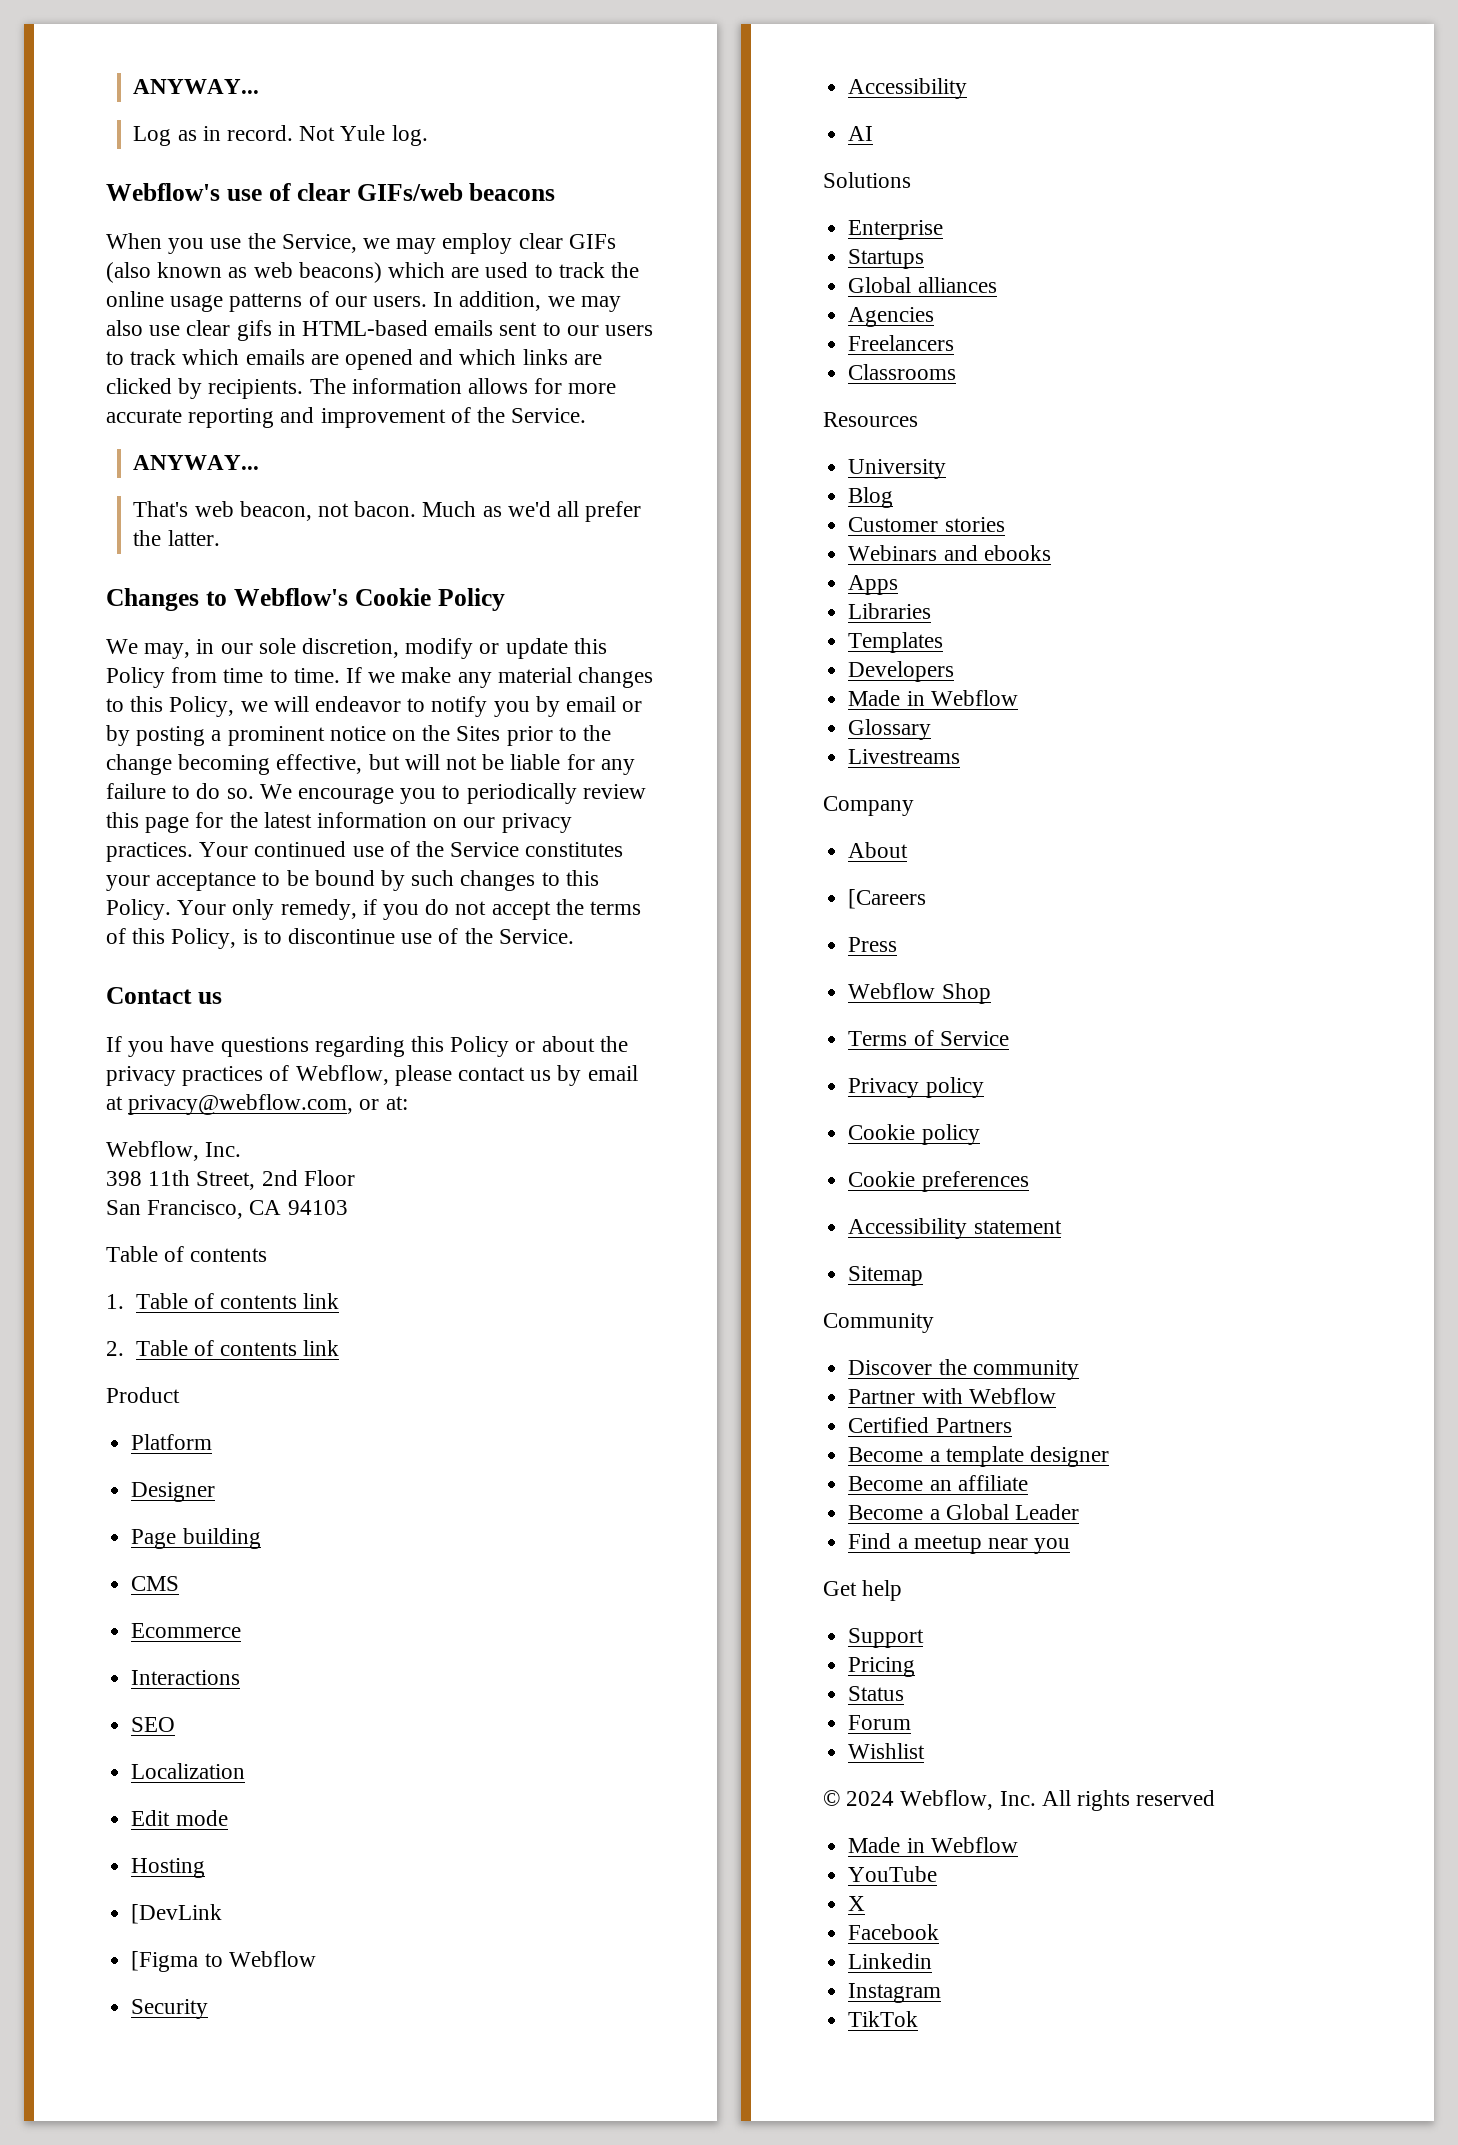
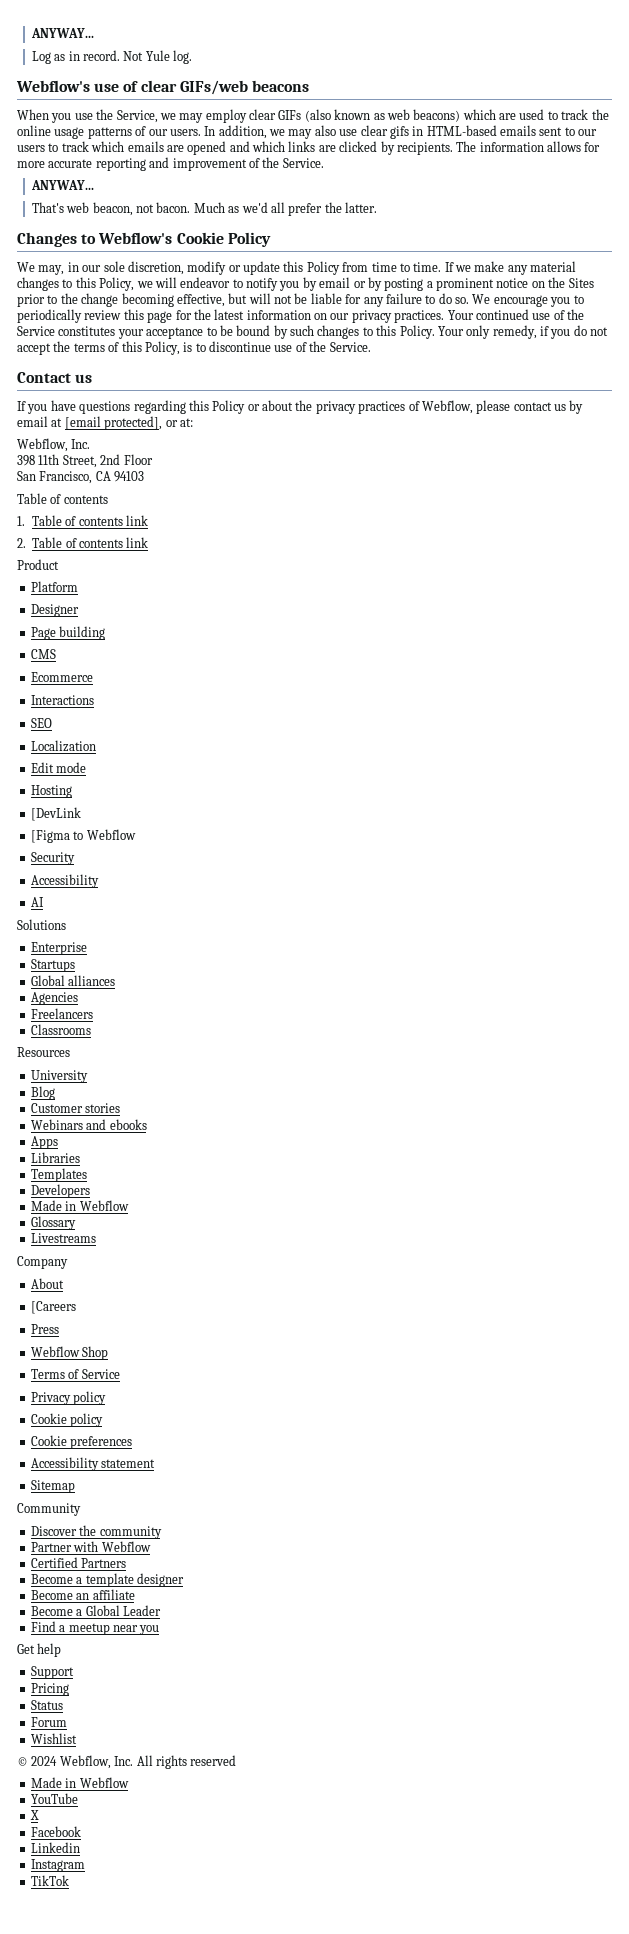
[128,1094,354,1115] privacy@webflow.com, -> [64,416,163,430] [email protected],

